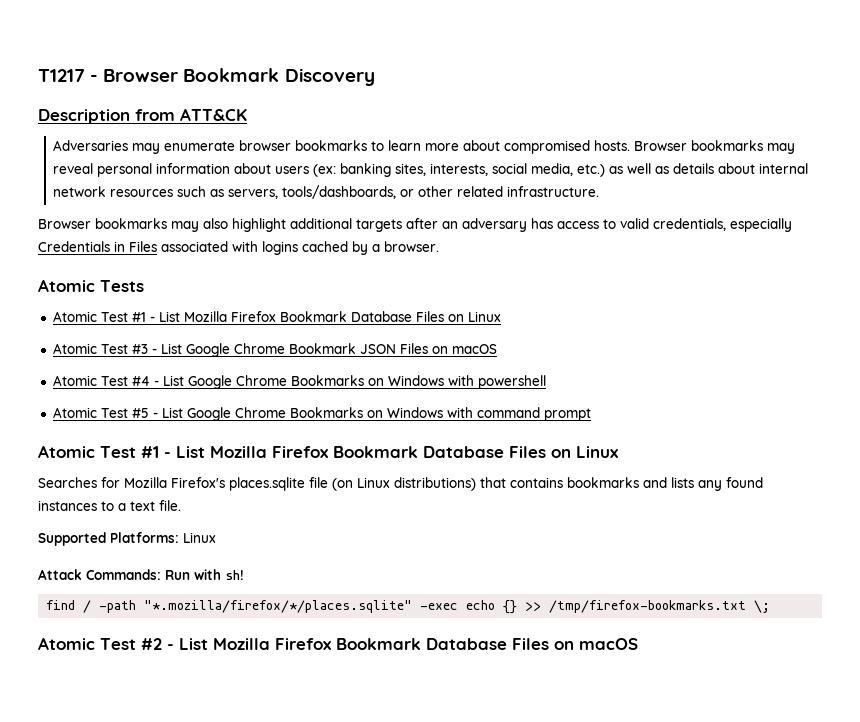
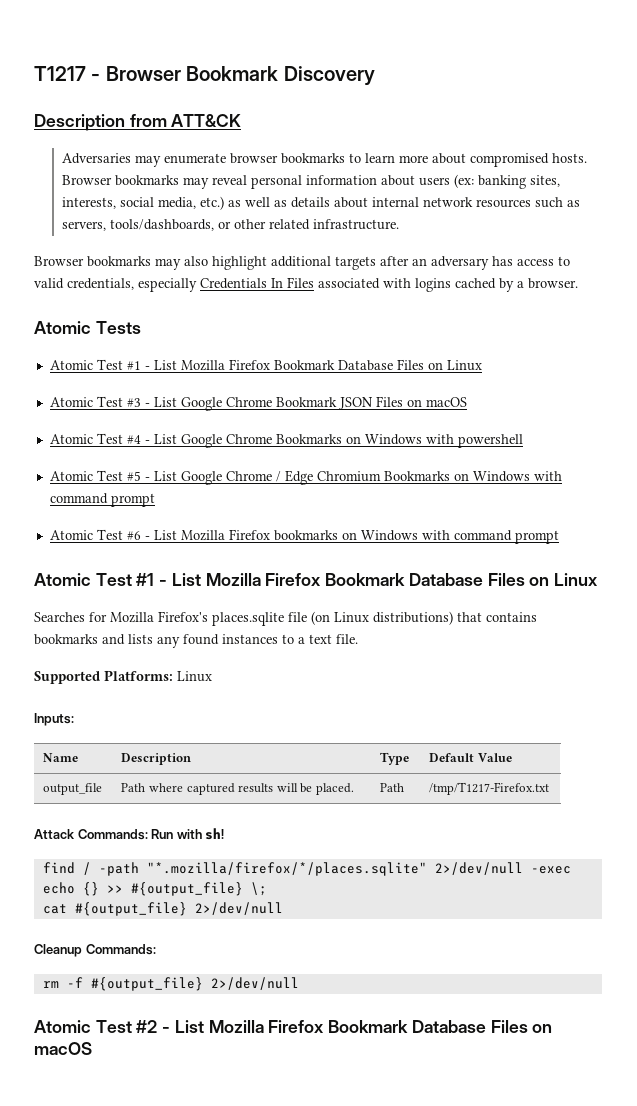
[114,241,125,252] in -> [271,278,283,288] In
(286, 412) none -> [275,470,381,485] / Edge Chromium
(591, 414) none -> [49,529,559,544] // Atomic Test #6 - List Mozilla Firefox bookmarks on Windows with command prompt
(216, 537) none -> [34,713,74,726] [43,753,79,762] [121,753,192,765] [380,752,410,765] [429,753,512,762] [43,783,103,795] [121,783,354,795] [380,783,405,792] [429,782,550,795] // Inputs: // Name | Description | Type | Default Value // output_file | Path where captured results will be placed. | Path | /tmp/T1217-Firefox.txt
(413, 606) none -> [434,862,523,875] 2>/dev/null
[549,600,747,613] /tmp/firefox-bookmarks.txt -> [130,882,243,896] #{output_file}
(771, 606) none -> [42,902,283,916] [34,944,156,957] [42,977,299,991] // cat #{output_file} 2>/dev/null // Cleanup Commands: // rm -f #{output_file} 2>/dev/null

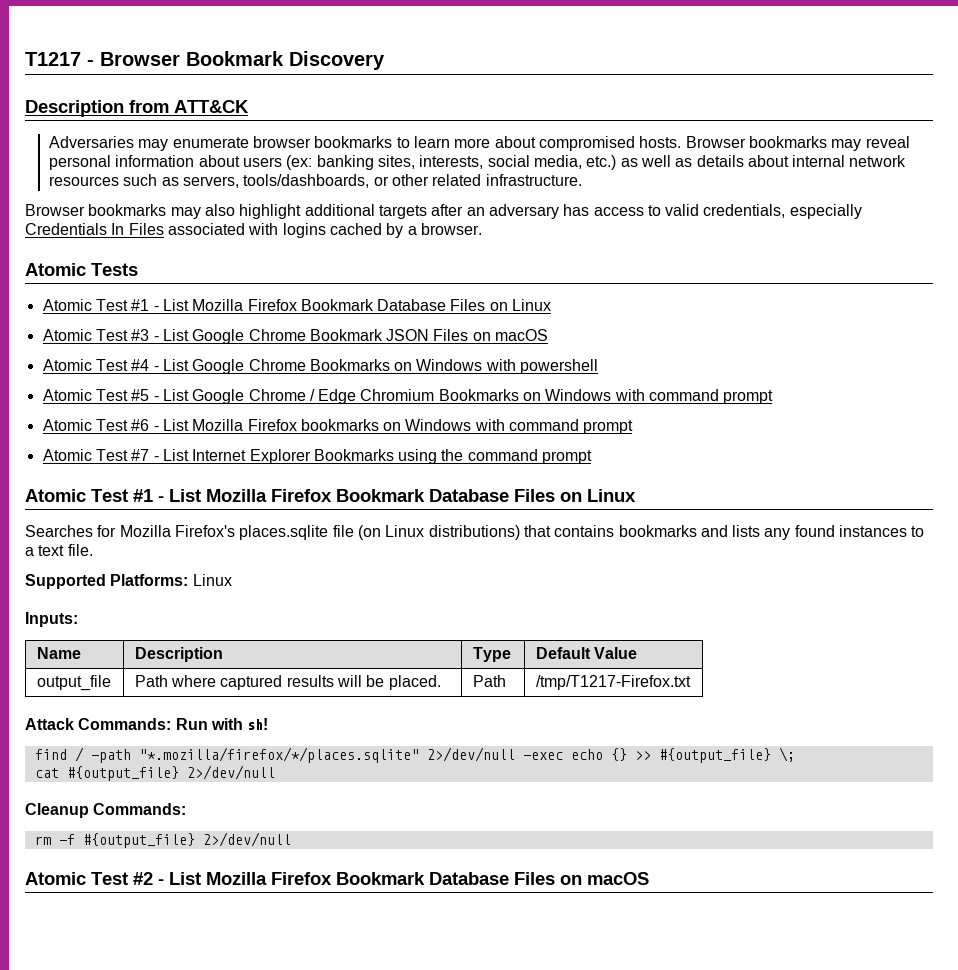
(559, 537) none -> [42,449,593,464] // Atomic Test #7 - List Internet Explorer Bookmarks using the command prompt

